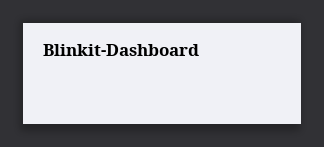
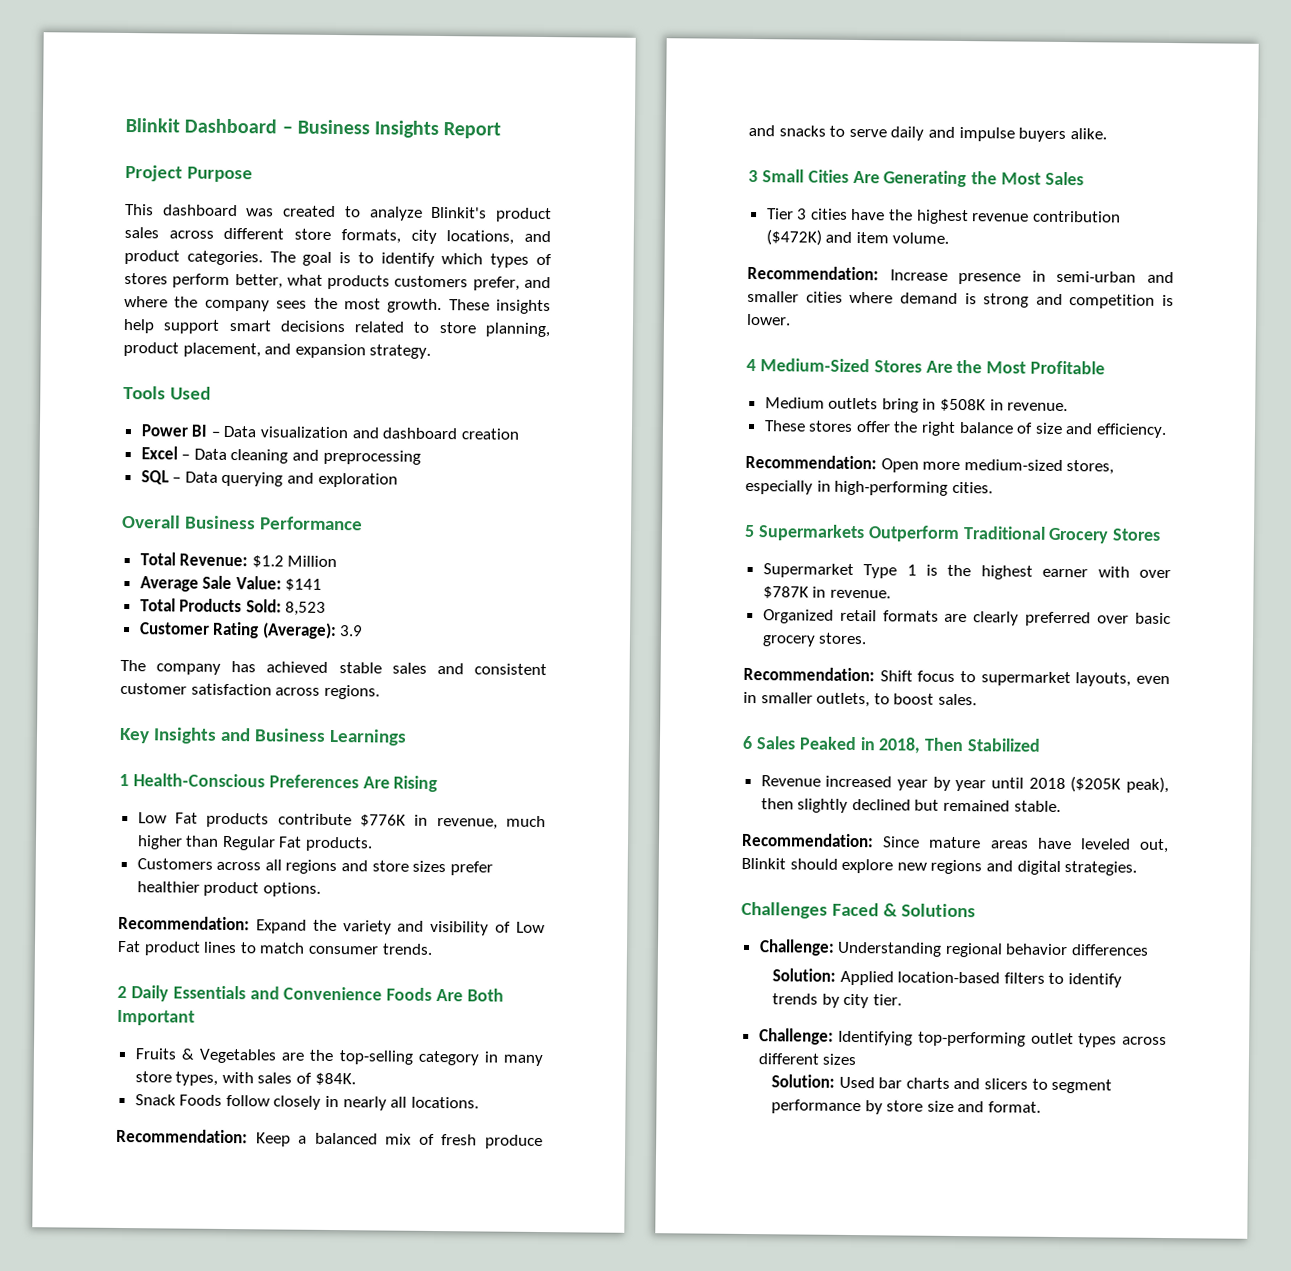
[43,44,199,56] Blinkit-Dashboard -> [125,117,502,139] [125,164,253,183] [125,203,552,223] [124,226,551,245] [124,249,552,268] [124,272,551,291] [124,295,551,315] [123,318,550,338] [123,341,432,359] [123,385,211,400] [140,424,519,440] [140,446,421,465] [140,470,398,488] [122,514,363,531] [139,552,338,568] [139,575,323,592] [139,598,327,616] [138,621,364,640] [120,659,547,676] [120,682,380,700] [119,727,407,746] [119,773,439,793] [137,812,546,830] [136,835,374,852] [136,858,493,876] [136,881,321,897] [118,915,545,936] [117,940,433,956] [117,985,505,1002] [117,1009,195,1026] [134,1048,543,1067] [134,1071,356,1086] [134,1094,479,1111] [116,1128,543,1150] [748,124,1107,143] [748,169,1085,188] [766,208,1121,225] [765,229,950,246] [747,265,1174,285] [747,290,1174,309] [746,313,791,326] [746,358,1106,375] [764,397,1069,413] [763,420,1168,438] [745,454,1115,475] [745,479,993,496] [744,524,1162,544] [762,563,1171,580] [762,586,891,599] [762,609,1171,627] [761,632,868,647] [743,666,1170,687] [743,691,977,708] [742,735,1042,754] [760,775,1169,794] [760,798,1061,813] [741,832,1169,854] [741,857,1138,876] [741,901,976,919] [758,939,1150,958] [772,968,1122,988] [772,993,902,1009] [758,1028,1167,1048] [757,1053,857,1066] [771,1074,1113,1094] [771,1099,1041,1115] Blinkit Dashboard – Business Insights Report // Project Purpose // This dashboard was created to analyze Blinkit's product sales across different store formats, city locations, and product categories. The goal is to identify which types of stores perform better, what products customers prefer, and where the company sees the most growth. These insights help support smart decisions related to store planning, product placement, and expansion strategy. // Tools Used // Power BI – Data visualization and dashboard creation // Excel – Data cleaning and preprocessing // SQL – Data querying and exploration // Overall Business Performance // Total Revenue: $1.2 Million // Average Sale Value: $141 // Total Products Sold: 8,523 // Customer Rating (Average): 3.9 // The company has achieved stable sales and consistent customer satisfaction across regions. // Key Insights and Business Learnings // 1 Health-Conscious Preferences Are Rising // Low Fat products contribute $776K in revenue, much higher than Regular Fat products. // Customers across all regions and store sizes prefer healthier product options. // Recommendation: Expand the variety and visibility of Low Fat product lines to match consumer trends. // 2 Daily Essentials and Convenience Foods Are Both Important // Fruits & Vegetables are the top-selling category in many store types, with sales of $84K. // Snack Foods follow closely in nearly all locations. // Recommendation: Keep a balanced mix of fresh produce and snacks to serve daily and impulse buyers alike. // 3 Small Cities Are Generating the Most Sales // Tier 3 cities have the highest revenue contribution ($472K) and item volume. // Recommendation: Increase presence in semi-urban and smaller cities where demand is strong and competition is lower. // 4 Medium-Sized Stores Are the Most Profitable // Medium outlets bring in $508K in revenue. // These stores offer the right balance of size and efficiency. // Recommendation: Open more medium-sized stores, especially in high-performing cities. // 5 Supermarkets Outperform Traditional Grocery Stores // Supermarket Type 1 is the highest earner with over $787K in revenue. // Organized retail formats are clearly preferred over basic grocery stores. // Recommendation: Shift focus to supermarket layouts, even in smaller outlets, to boost sales. // 6 Sales Peaked in 2018, Then Stabilized // Revenue increased year by year until 2018 ($205K peak), then slightly declined but remained stable. // Recommendation: Since mature areas have leveled out, Blinkit should explore new regions and digital strategies. // Challenges Faced & Solutions // Challenge: Understanding regional behavior differences // Solution: Applied location-based filters to identify trends by city tier. // Challenge: Identifying top-performing outlet types across different sizes // Solution: Used bar charts and slicers to segment performance by store size and format.

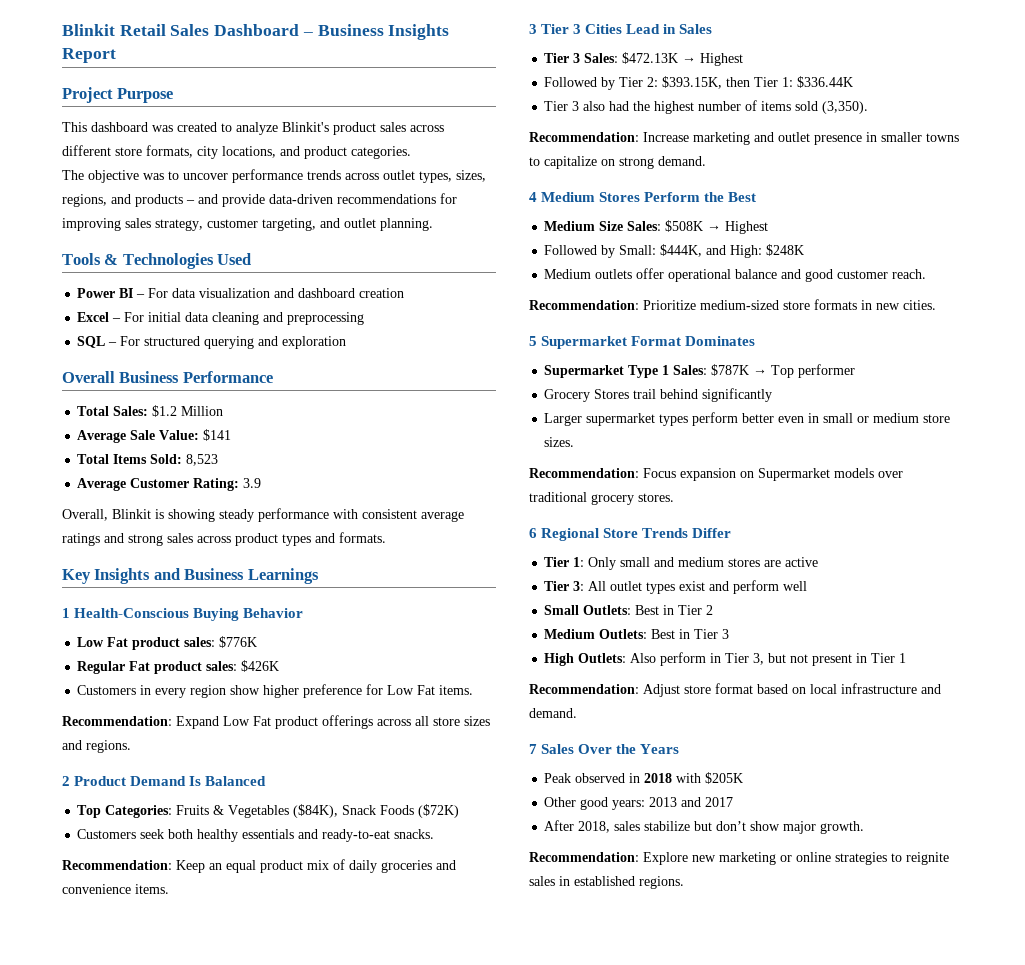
[125,117,180,133] Blinkit -> [62,24,210,36] Blinkit Retail Sales
[269,251,552,268] [124,272,551,291] [124,295,551,315] [123,318,550,338] [123,341,432,359] The goal is to identify which types of stores perform better, what products customers prefer, and where the company sees the most growth. These insights help support smart decisions related to store planning, product placement, and expansion strategy. -> [62,169,486,183] [62,193,457,207] [62,218,433,231] // The objective was to uncover performance trends across outlet types, sizes, regions, and products – and provide data-driven recommendations for improving sales strategy, customer targeting, and outlet planning.
(166, 392) none -> [104,253,214,269] & Technologies
[223,425,257,438] Data -> [148,288,197,298] For data
[193,448,227,460] Data -> [124,312,210,322] For initial data
[184,471,218,483] Data -> [120,336,201,346] For structured
[179,553,249,567] Revenue: -> [113,406,149,416] Sales:
[179,598,243,613] Products -> [113,454,148,464] Items
[138,621,364,640] [120,659,547,676] [120,682,380,700] Customer Rating (Average): 3.9 // The company has achieved stable sales and consistent customer satisfaction across regions. -> [77,478,262,491] [62,508,464,522] [62,532,386,546] Average Customer Rating: 3.9 // Overall, Blinkit is showing steady performance with consistent average ratings and strong sales across product types and formats.
[268,774,439,793] [137,812,352,828] Preferences Are Rising // Low Fat products contribute -> [193,608,304,621] [77,637,216,650] Buying Behavior // Low Fat product sales:
[414,814,546,830] [136,835,374,852] [136,858,493,876] [136,881,321,897] [118,915,545,936] [117,940,433,956] [117,985,505,1002] [117,1009,195,1026] [134,1048,543,1067] [134,1071,356,1086] [134,1094,479,1111] [116,1128,543,1150] [748,124,1107,143] [748,169,1085,188] [766,208,1121,225] [765,229,950,246] [747,265,1174,285] [747,290,1174,309] [746,313,791,326] [746,358,1106,375] [764,397,1069,413] [763,420,1168,438] [745,454,1115,475] [745,479,993,496] [744,524,1162,544] [762,563,1171,580] [762,586,891,599] [762,609,1171,627] [761,632,868,647] [743,666,1170,687] [743,691,977,708] [742,735,1042,754] [760,775,1169,794] [760,798,1061,813] [741,832,1169,854] [741,857,1138,876] [741,901,976,919] [758,939,1150,958] [772,968,1122,988] [772,993,902,1009] [758,1028,1167,1048] [757,1053,857,1066] [771,1074,1113,1094] [771,1099,1041,1115] in revenue, much higher than Regular Fat products. // Customers across all regions and store sizes prefer healthier product options. // Recommendation: Expand the variety and visibility of Low Fat product lines to match consumer trends. // 2 Daily Essentials and Convenience Foods Are Both Important // Fruits & Vegetables are the top-selling category in many store types, with sales of $84K. // Snack Foods follow closely in nearly all locations. // Recommendation: Keep a balanced mix of fresh produce and snacks to serve daily and impulse buyers alike. // 3 Small Cities Are Generating the Most Sales // Tier 3 cities have the highest revenue contribution ($472K) and item volume. // Recommendation: Increase presence in semi-urban and smaller cities where demand is strong and competition is lower. // 4 Medium-Sized Stores Are the Most Profitable // Medium outlets bring in $508K in revenue. // These stores offer the right balance of size and efficiency. // Recommendation: Open more medium-sized stores, especially in high-performing cities. // 5 Supermarkets Outperform Traditional Grocery Stores // Supermarket Type 1 is the highest earner with over $787K in revenue. // Organized retail formats are clearly preferred over basic grocery stores. // Recommendation: Shift focus to supermarket layouts, even in smaller outlets, to boost sales. // 6 Sales Peaked in 2018, Then Stabilized // Revenue increased year by year until 2018 ($205K peak), then slightly declined but remained stable. // Recommendation: Since mature areas have leveled out, Blinkit should explore new regions and digital strategies. // Challenges Faced & Solutions // Challenge: Understanding regional behavior differences // Solution: Applied location-based filters to identify trends by city tier. // Challenge: Identifying top-performing outlet types across different sizes // Solution: Used bar charts and slicers to segment performance by store size and format. -> [77,660,280,674] [77,684,474,698] [62,715,490,729] [62,740,131,753] [62,776,267,786] [77,804,460,818] [77,829,435,842] [62,859,456,873] [62,884,169,894] [529,24,713,34] [544,52,744,66] [544,76,854,90] [544,100,869,114] [529,132,959,145] [529,156,706,169] [529,192,757,202] [544,220,769,234] [544,244,805,258] [544,268,927,282] [529,299,936,310] [529,336,756,349] [544,364,856,378] [544,388,773,402] [544,412,951,426] [544,437,575,447] [529,468,903,481] [529,492,674,505] [529,528,732,541] [544,557,819,570] [544,580,808,594] [544,605,714,615] [544,629,730,639] [544,652,907,666] [529,683,941,697] [529,708,577,718] [529,744,680,754] [544,772,744,784] [544,797,734,810] [544,820,865,834] [529,852,949,865] [529,876,684,889] // Regular Fat product sales: $426K // Customers in every region show higher preference for Low Fat items. // Recommendation: Expand Low Fat product offerings across all store sizes and regions. // 2 Product Demand Is Balanced // Top Categories: Fruits & Vegetables ($84K), Snack Foods ($72K) // Customers seek both healthy essentials and ready-to-eat snacks. // Recommendation: Keep an equal product mix of daily groceries and convenience items. // 3 Tier 3 Cities Lead in Sales // Tier 3 Sales: $472.13K → Highest // Followed by Tier 2: $393.15K, then Tier 1: $336.44K // Tier 3 also had the highest number of items sold (3,350). // Recommendation: Increase marketing and outlet presence in smaller towns to capitalize on strong demand. // 4 Medium Stores Perform the Best // Medium Size Sales: $508K → Highest // Followed by Small: $444K, and High: $248K // Medium outlets offer operational balance and good customer reach. // Recommendation: Prioritize medium-sized store formats in new cities. // 5 Supermarket Format Dominates // Supermarket Type 1 Sales: $787K → Top performer // Grocery Stores trail behind significantly // Larger supermarket types perform better even in small or medium store sizes. // Recommendation: Focus expansion on Supermarket models over traditional grocery stores. // 6 Regional Store Trends Differ // Tier 1: Only small and medium stores are active // Tier 3: All outlet types exist and perform well // Small Outlets: Best in Tier 2 // Medium Outlets: Best in Tier 3 // High Outlets: Also perform in Tier 3, but not present in Tier 1 // Recommendation: Adjust store format based on local infrastructure and demand. // 7 Sales Over the Years // Peak observed in 2018 with $205K // Other good years: 2013 and 2017 // After 2018, sales stabilize but don’t show major growth. // Recommendation: Explore new marketing or online strategies to reignite sales in established regions.

